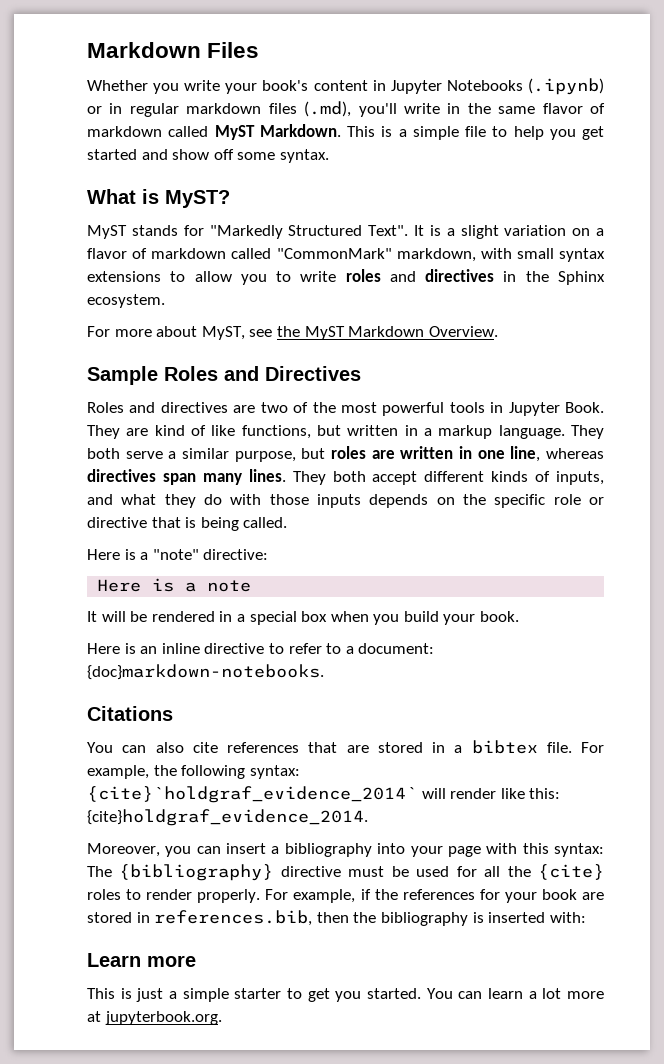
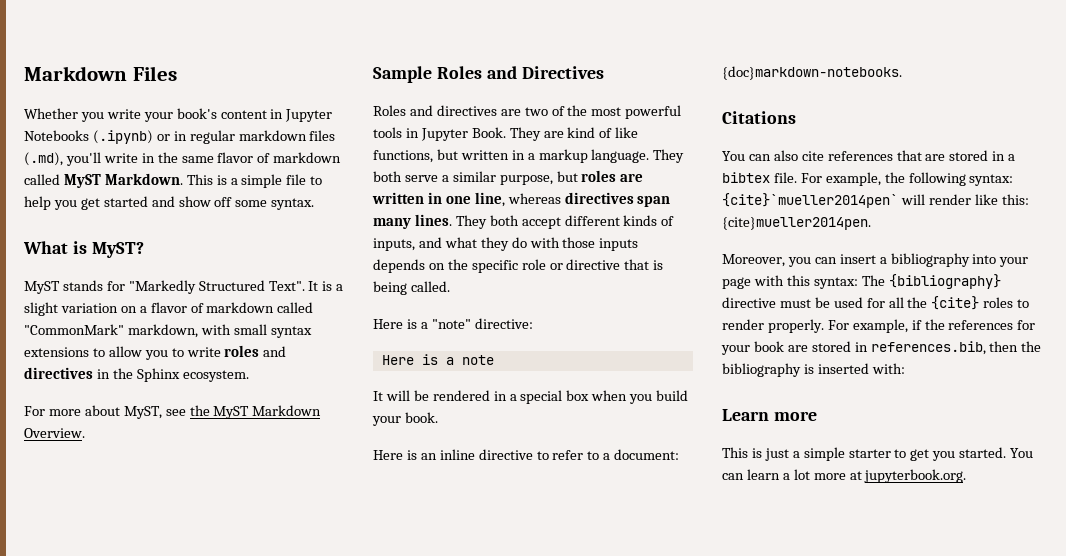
[87,786,417,803] {cite}`holdgraf_evidence_2014` -> [722,193,898,208] {cite}`mueller2014pen`
[87,809,368,826] {cite}holdgraf_evidence_2014. -> [722,217,871,230] {cite}mueller2014pen.

